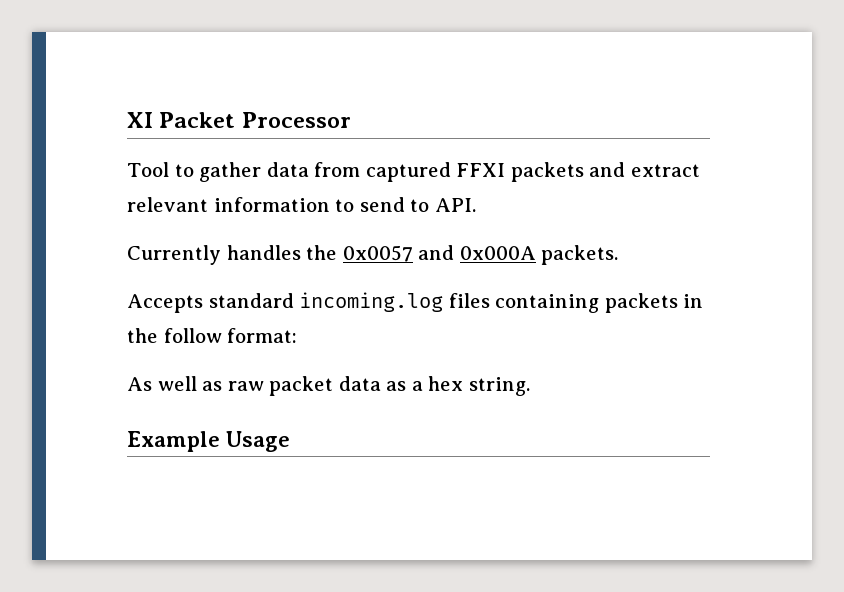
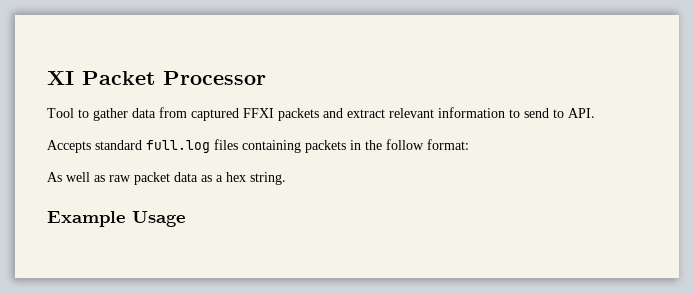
[127,245,619,265] // Currently handles the 0x0057 and 0x000A packets. -> (595, 113) none
[299,292,444,312] incoming.log -> [146,140,210,153] full.log

